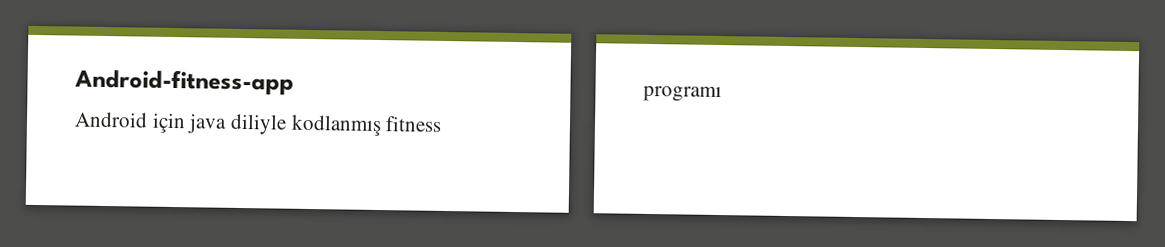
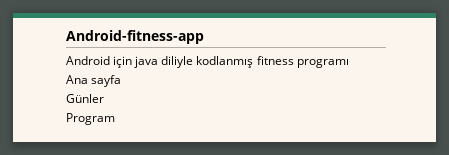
(722, 94) none -> [66,75,122,87] [66,94,104,103] [66,113,115,125] // Ana sayfa // Günler // Program

